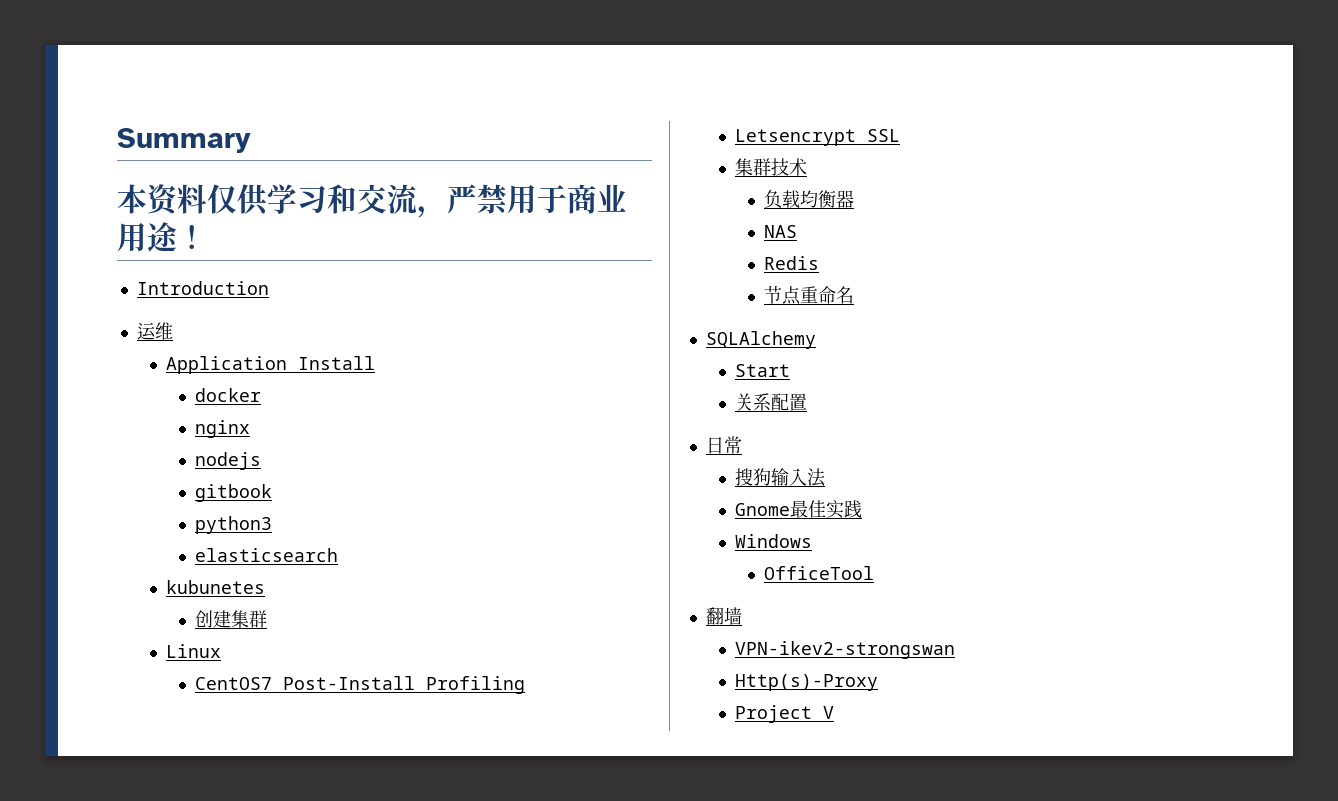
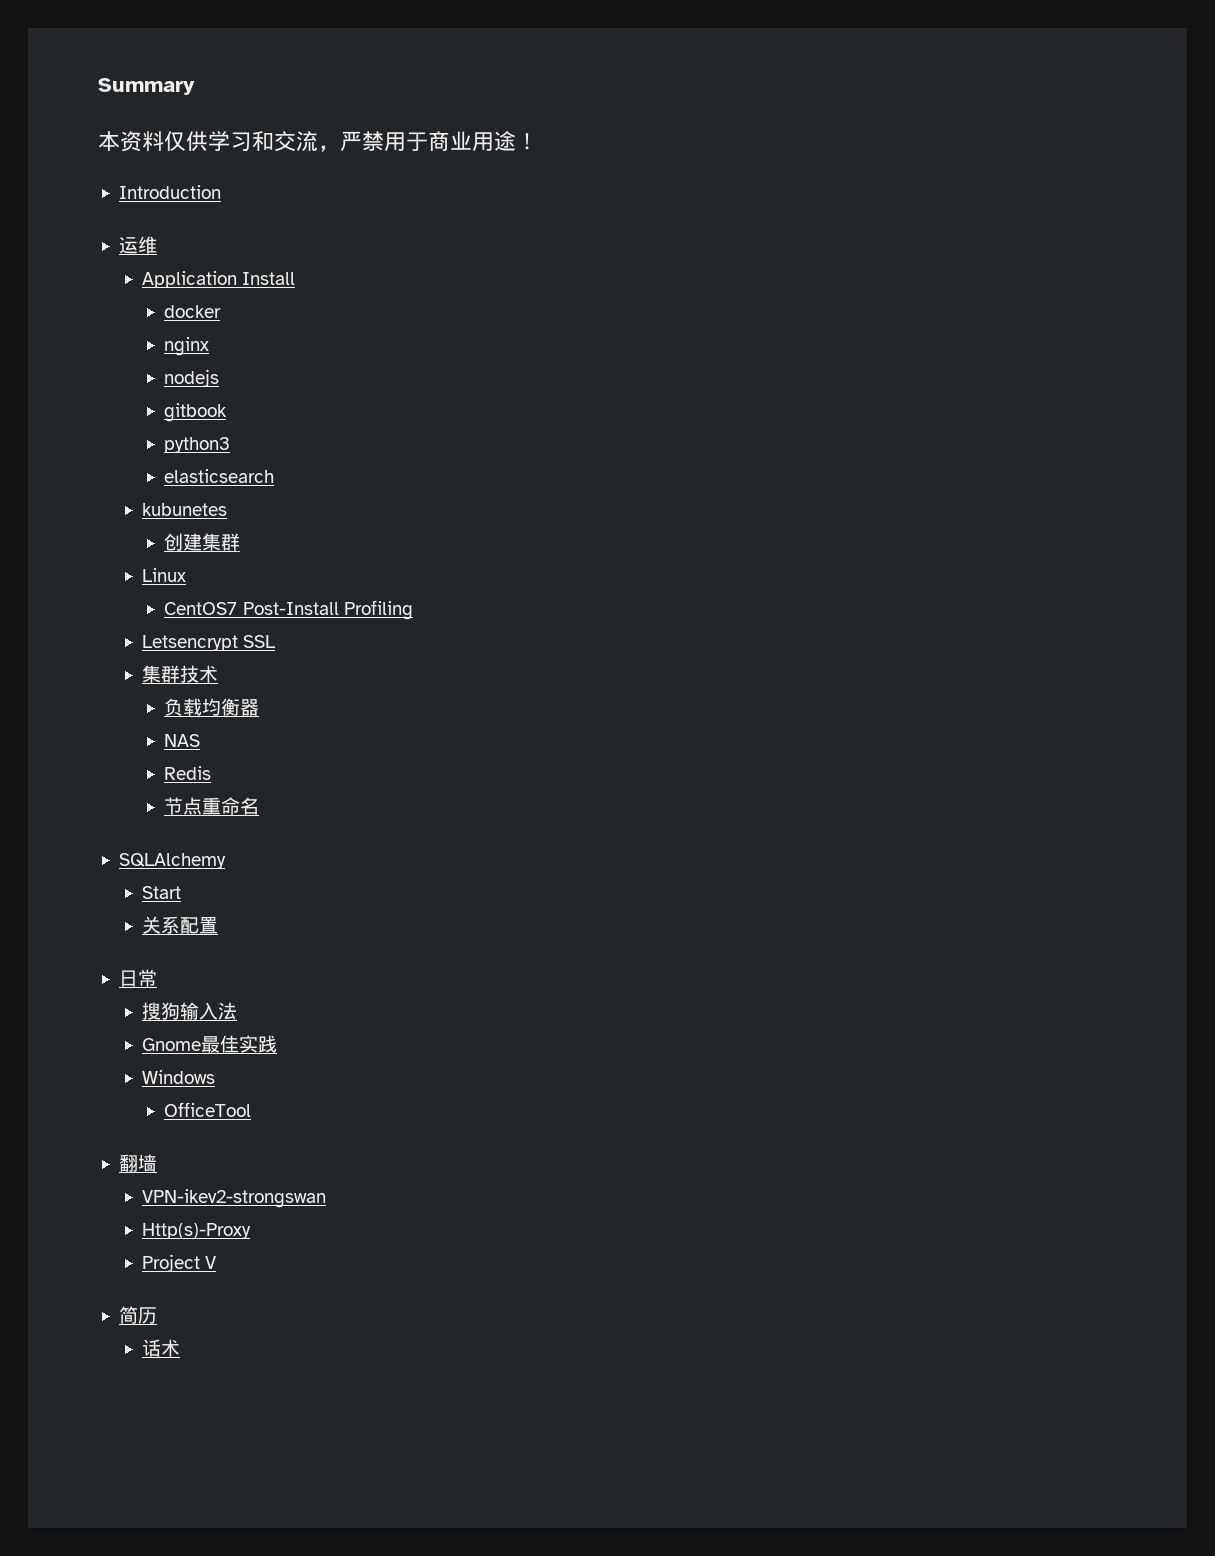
(834, 712) none -> [118,1306,157,1324] [141,1339,180,1357] // 简历 // 话术

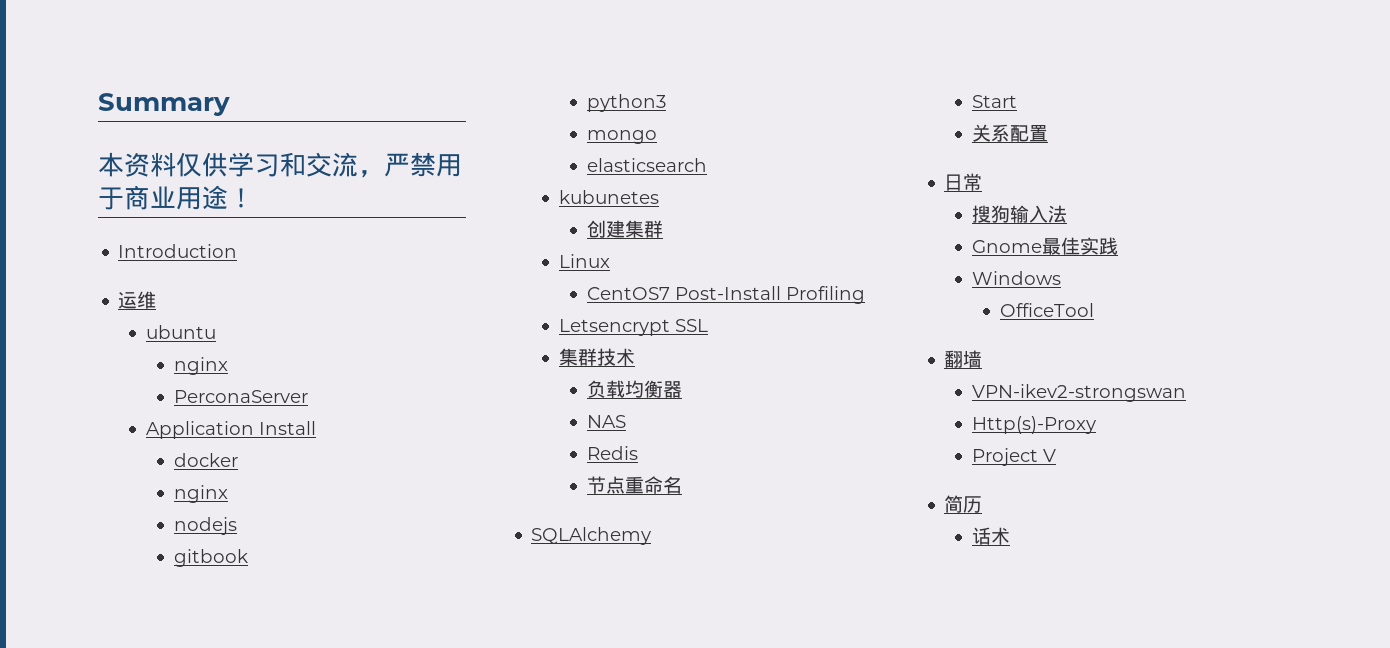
(157, 245) none -> [146,325,217,339] [173,357,228,375] [173,390,308,403] // ubuntu // nginx // PerconaServer
(231, 445) none -> [586,130,657,144] // mongo

